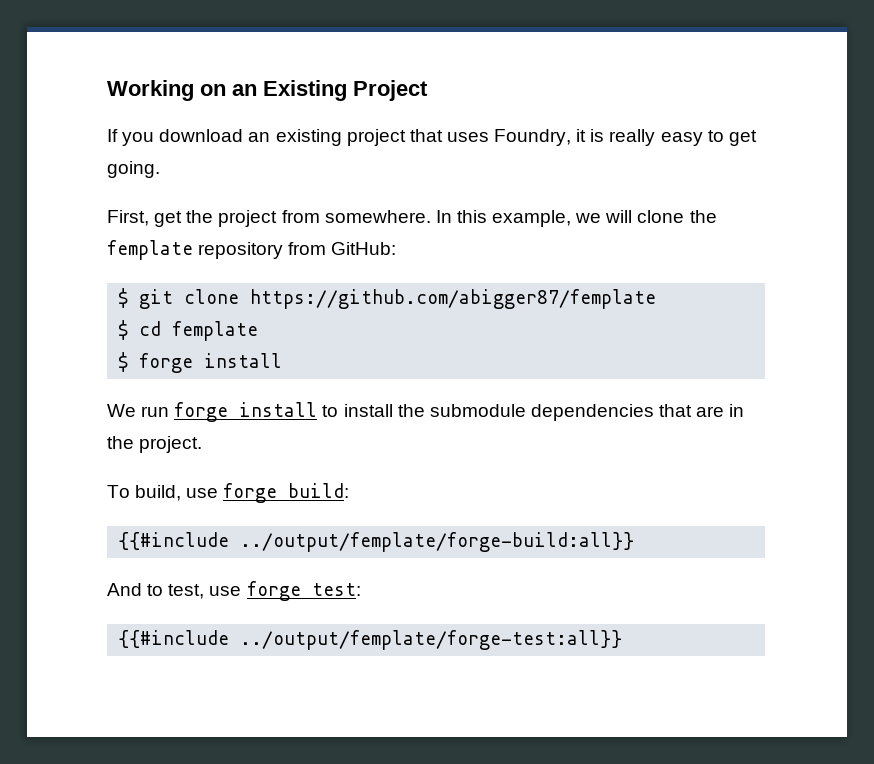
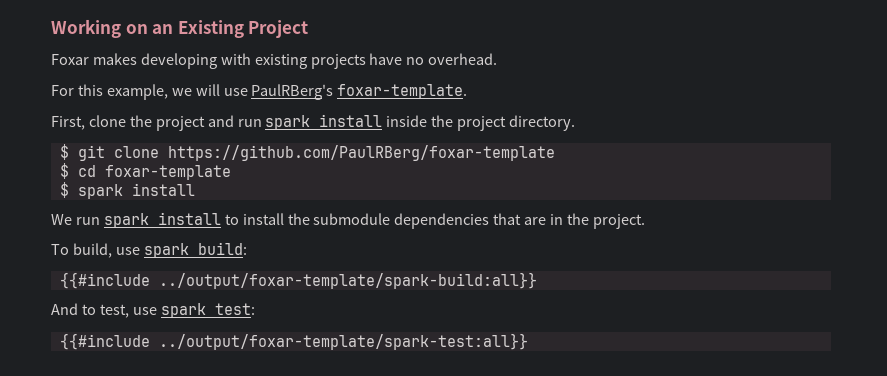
[107,129,757,146] [107,161,160,178] [107,210,717,227] [107,240,397,260] If you download an existing project that uses Foundry, it is really easy to get going. // First, get the project from somewhere. In this example, we will clone the femplate repository from GitHub: -> [51,53,498,69] [51,84,468,100] [51,114,576,131] Foxar makes developing with existing projects have no overhead. // For this example, we will use PaulRBerg's foxar-template. // First, clone the project and run spark install inside the project directory.
[250,289,657,309] https://github.com/abigger87/femplate -> [167,145,555,161] https://github.com/PaulRBerg/foxar-template
[172,321,259,341] [118,352,194,373] femplate // $ forge -> [104,165,231,180] [59,182,123,199] foxar-template // $ spark
[174,402,229,422] forge -> [103,213,149,228] spark
[223,483,278,503] forge -> [143,243,189,258] spark
[240,532,635,552] ../output/femplate/forge-build:all}} -> [158,272,537,289] ../output/foxar-template/spark-build:all}}
[246,581,301,601] forge -> [160,303,206,318] spark
[240,630,623,650] ../output/femplate/forge-test:all}} -> [158,333,528,350] ../output/foxar-template/spark-test:all}}

